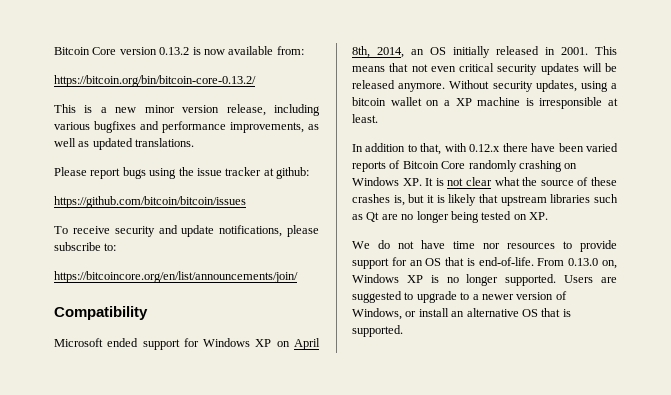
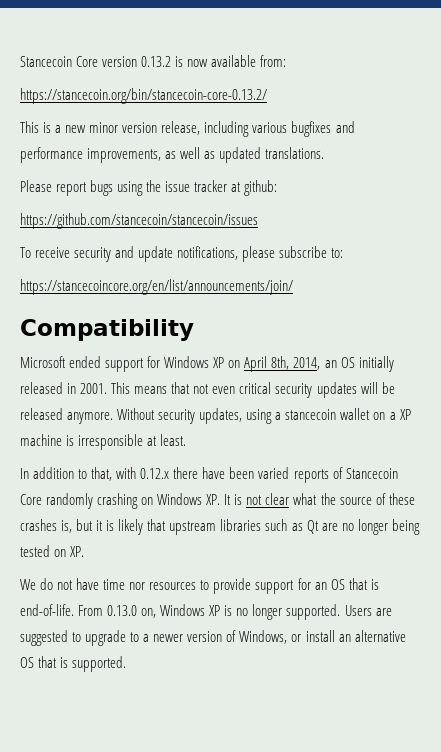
[54,47,90,55] Bitcoin -> [20,56,72,67] Stancecoin
[54,75,256,87] https://bitcoin.org/bin/bitcoin-core-0.13.2/ -> [20,88,267,104] https://stancecoin.org/bin/stancecoin-core-0.13.2/
[54,196,246,208] https://github.com/bitcoin/bitcoin/issues -> [20,213,258,229] https://github.com/stancecoin/stancecoin/issues
[54,271,298,283] https://bitcoincore.org/en/list/announcements/join/ -> [20,279,293,295] https://stancecoincore.org/en/list/announcements/join/
[352,97,386,106] bitcoin -> [285,409,337,420] stancecoin
[402,161,439,169] Bitcoin -> [345,468,398,479] Stancecoin

